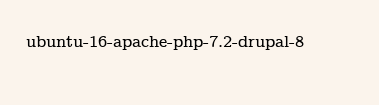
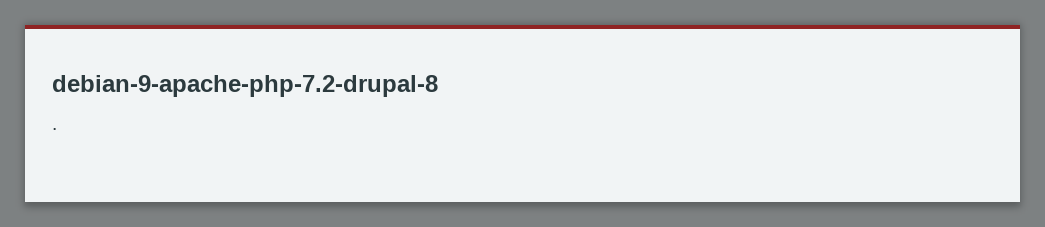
[26,36,304,50] ubuntu-16-apache-php-7.2-drupal-8 -> [52,75,438,97] [52,128,57,130] debian-9-apache-php-7.2-drupal-8 // .

